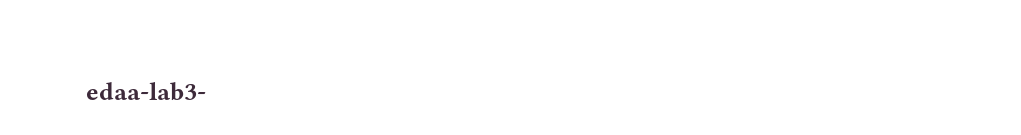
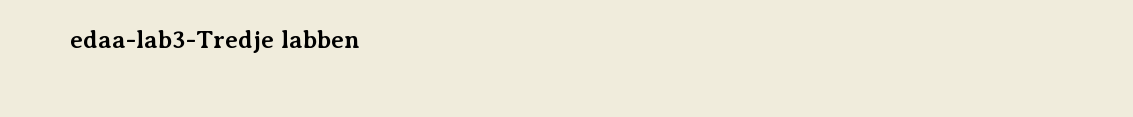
[86,82,206,101] edaa-lab3- -> [70,30,360,53] edaa-lab3-Tredje labben

